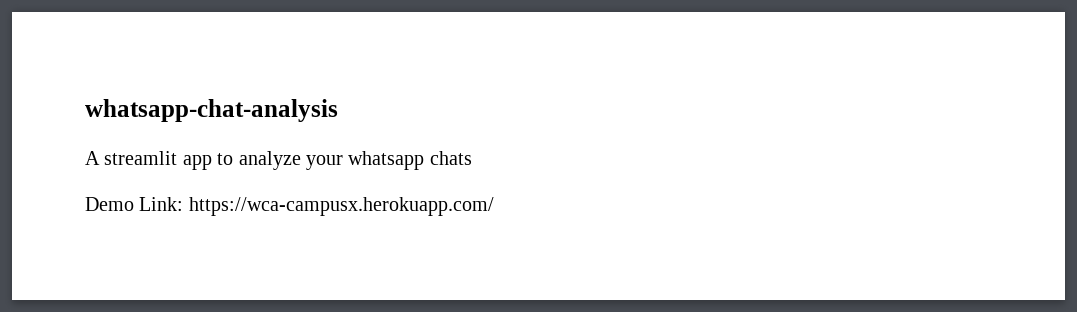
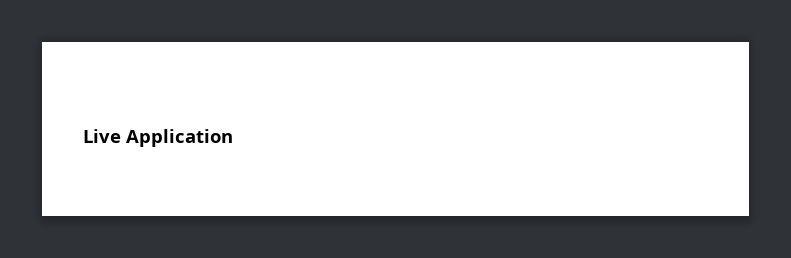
[85,99,338,122] [85,151,472,170] [85,197,494,216] whatsapp-chat-analysis // A streamlit app to analyze your whatsapp chats // Demo Link: https://wca-campusx.herokuapp.com/ -> [83,129,233,147] Live Application

